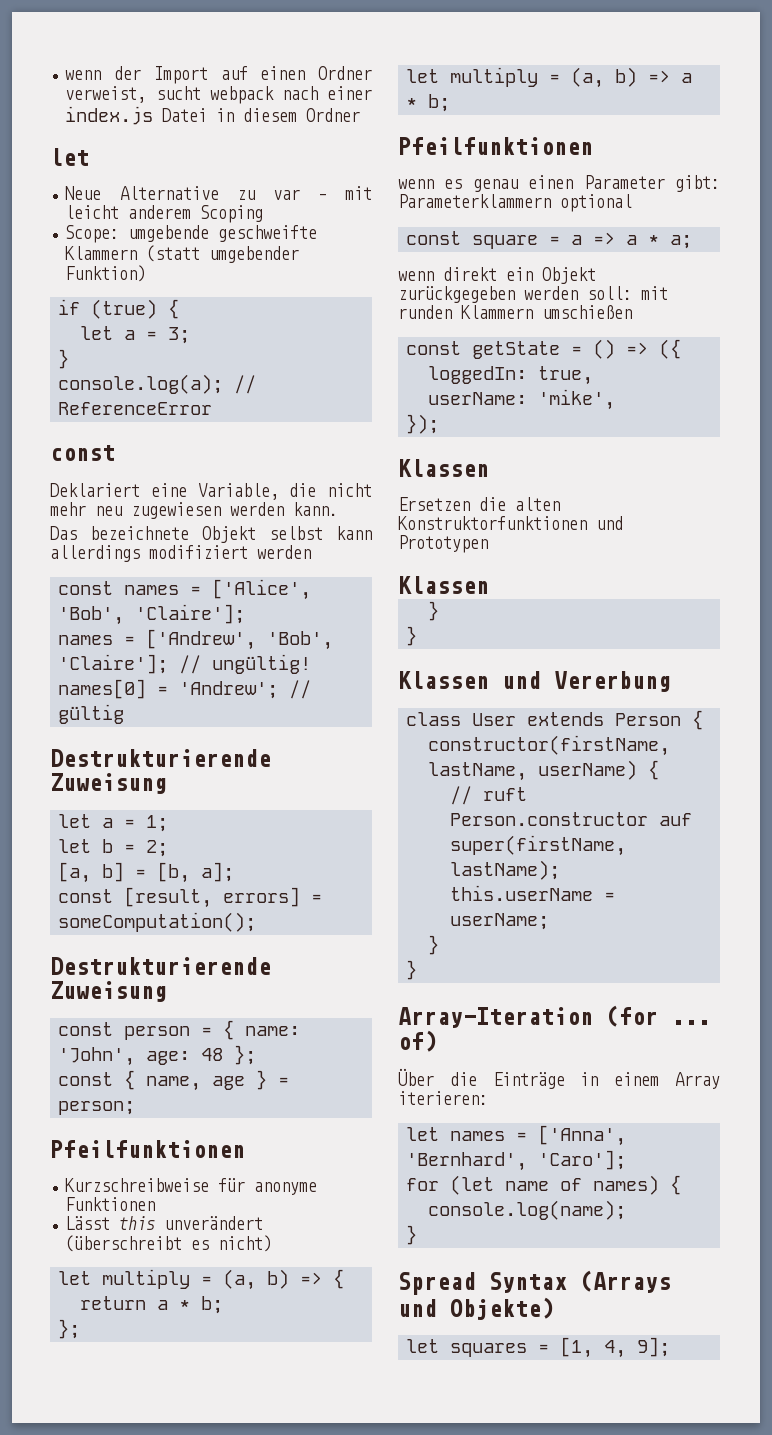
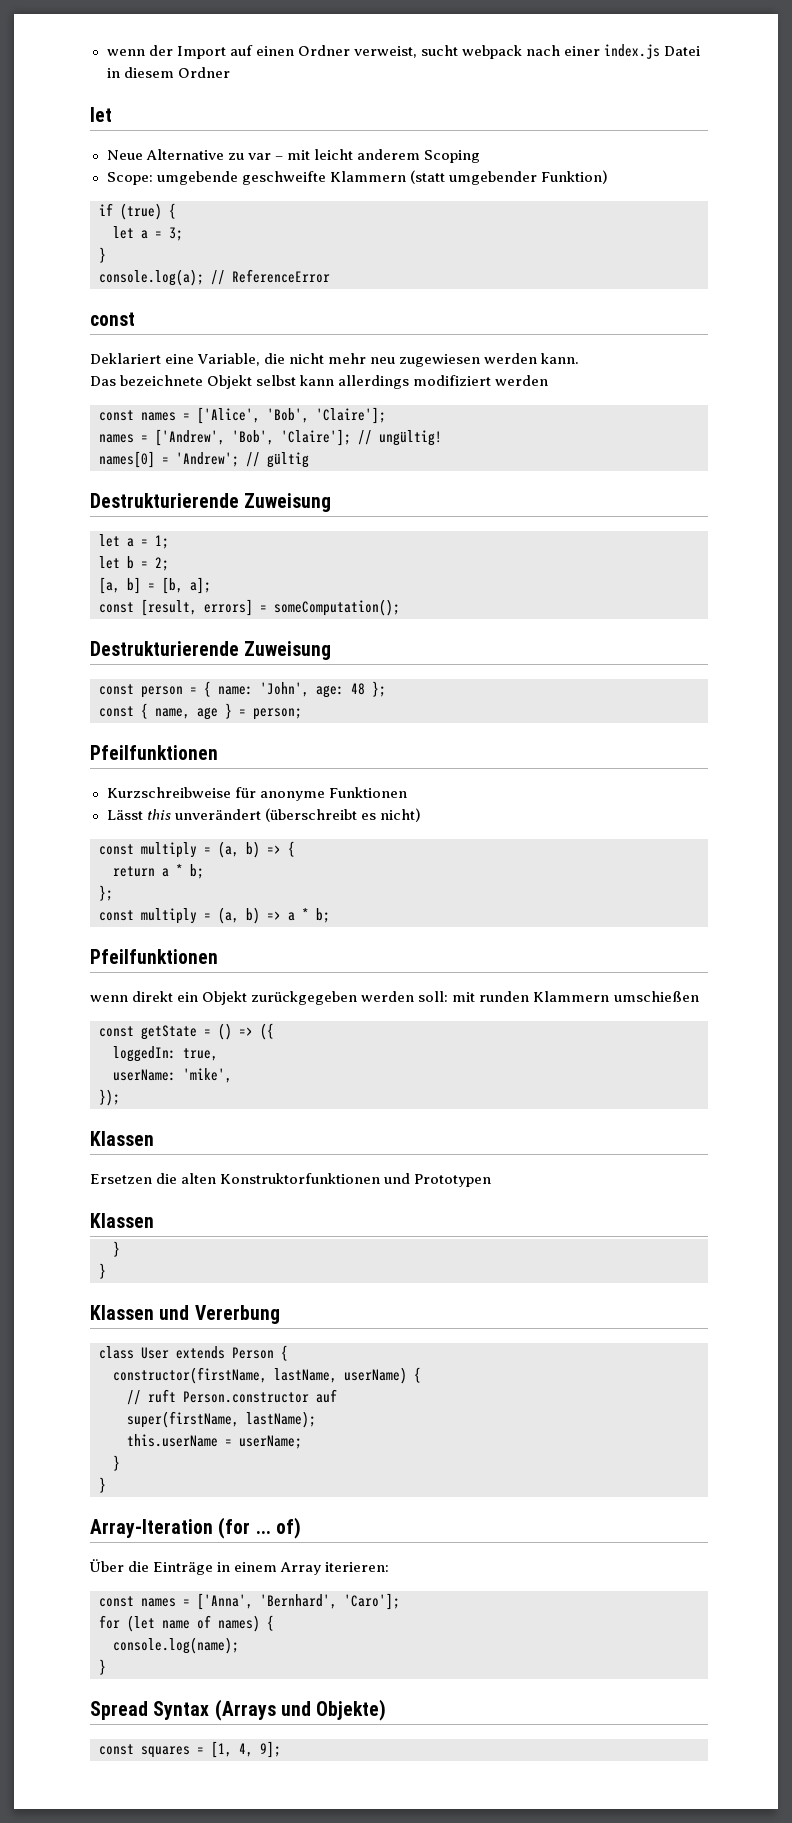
[58,1271,92,1285] let -> [99,844,134,855] const
[406,69,440,83] let -> [99,910,134,921] const
[398,175,720,192] [398,194,632,212] [406,231,693,249] // wenn es genau einen Parameter gibt: Parameterklammern optional // const square = a => a * a; -> (218, 956) none
[406,1127,440,1141] let -> [99,1596,134,1607] const
[406,1339,440,1353] let -> [99,1744,134,1755] const

